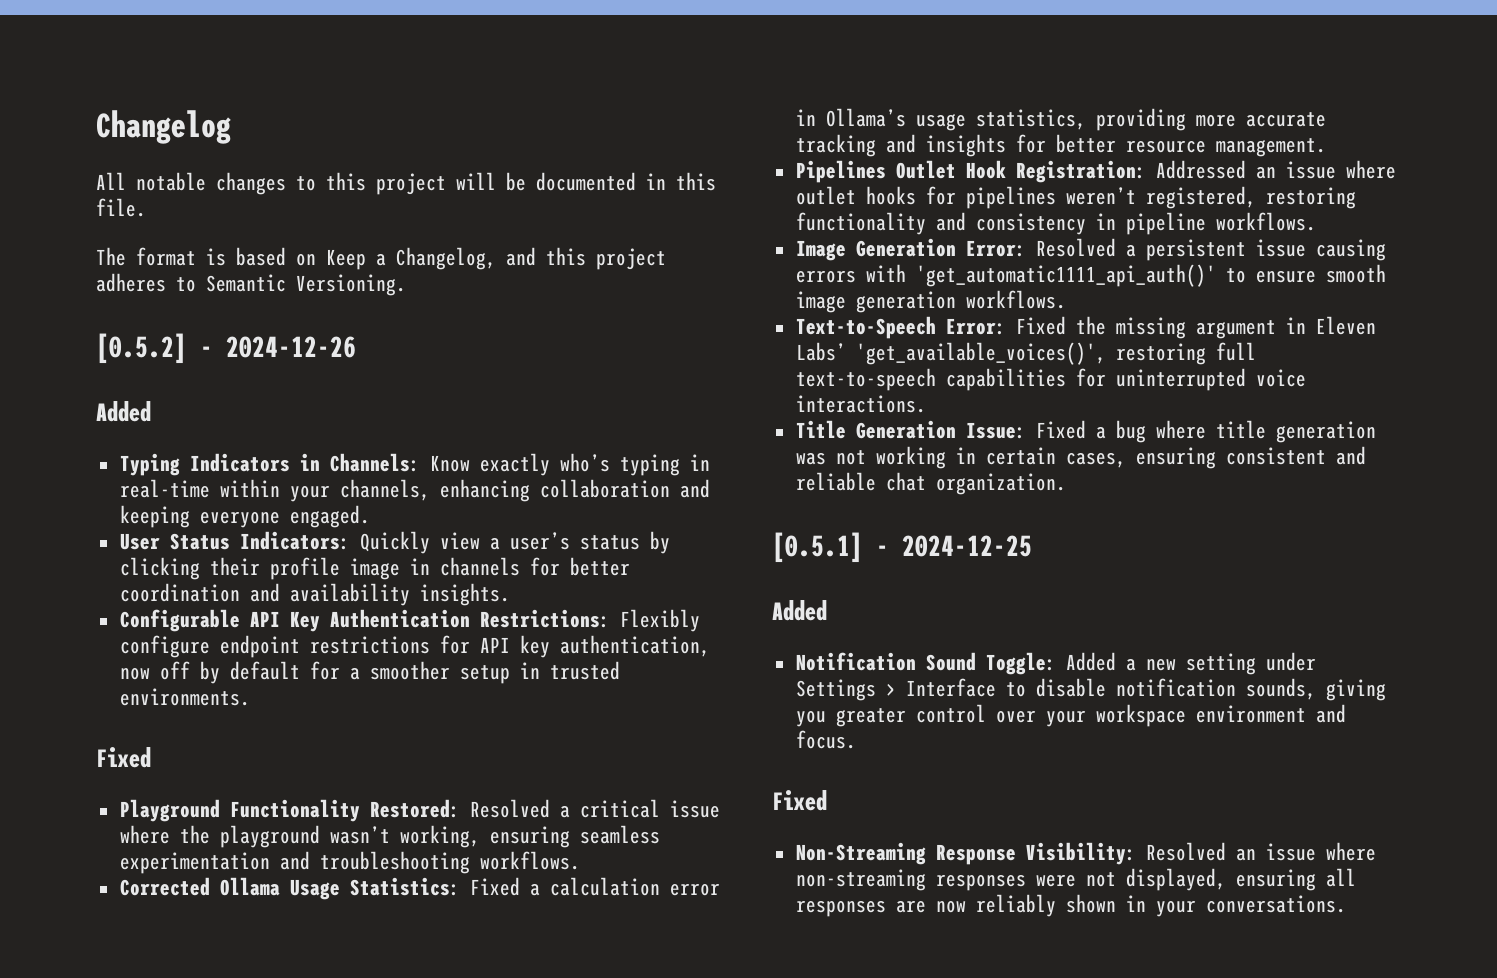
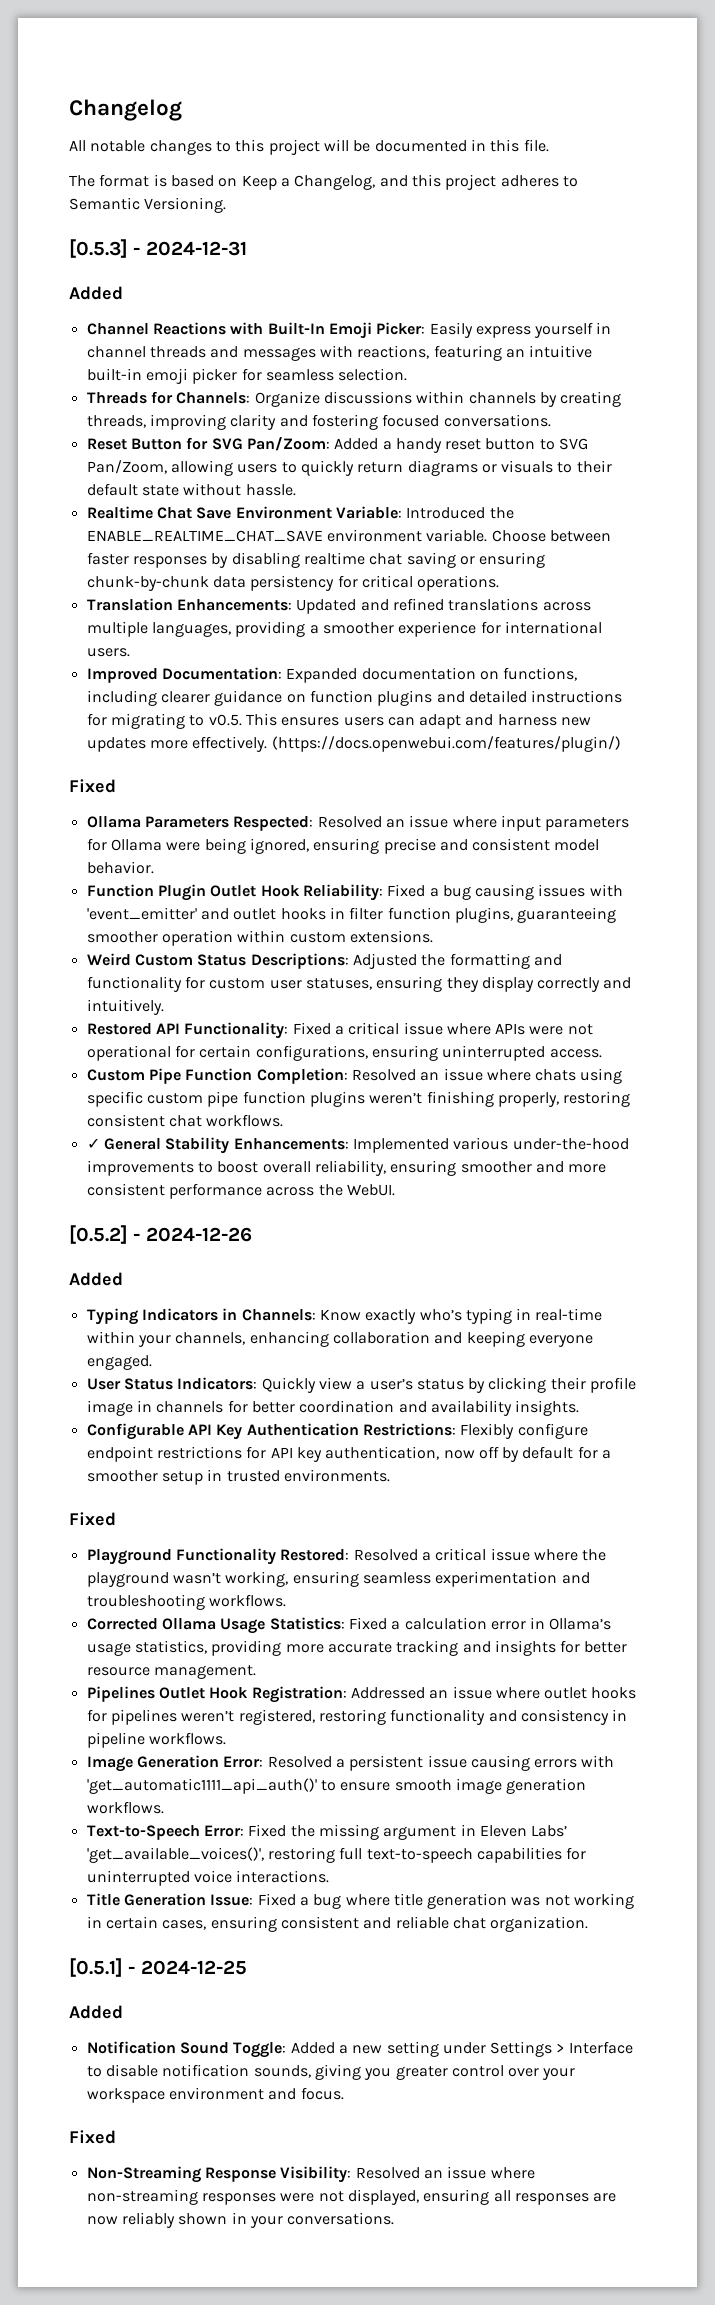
(406, 285) none -> [69,239,247,258] [69,286,123,300] [86,322,612,339] [86,345,593,361] [86,368,408,384] [86,391,622,407] [86,414,551,430] [86,437,589,453] [86,460,612,476] [86,483,296,496] [86,506,514,519] [86,529,611,542] [86,552,546,568] [86,575,500,591] [86,598,591,614] [86,621,602,637] [86,648,130,657] [86,667,578,683] [86,690,623,706] [86,713,592,729] [86,736,621,752] [69,779,116,793] [86,815,630,831] [86,838,600,854] [86,861,154,874] [86,884,623,901] [86,907,617,923] [86,930,433,946] [86,953,562,969] [86,976,632,992] [86,999,164,1015] [86,1022,593,1039] [86,1045,602,1061] [86,1068,623,1084] [86,1091,631,1107] [86,1114,284,1127] [86,1137,629,1154] [86,1160,607,1176] [86,1183,395,1199] // [0.5.3] - 2024-12-31 // Added // Channel Reactions with Built-In Emoji Picker: Easily express yourself in channel threads and messages with reactions, featuring an intuitive built-in emoji picker for seamless selection. // Threads for Channels: Organize discussions within channels by creating threads, improving clarity and fostering focused conversations. // Reset Button for SVG Pan/Zoom: Added a handy reset button to SVG Pan/Zoom, allowing users to quickly return diagrams or visuals to their default state without hassle. // Realtime Chat Save Environment Variable: Introduced the ENABLE_REALTIME_CHAT_SAVE environment variable. Choose between faster responses by disabling realtime chat saving or ensuring chunk-by-chunk data persistency for critical operations. // Translation Enhancements: Updated and refined translations across multiple languages, providing a smoother experience for international users. // Improved Documentation: Expanded documentation on functions, including clearer guidance on function plugins and detailed instructions for migrating to v0.5. This ensures users can adapt and harness new updates more effectively. (https://docs.openwebui.com/features/plugin/) // Fixed // Ollama Parameters Respected: Resolved an issue where input parameters for Ollama were being ignored, ensuring precise and consistent model behavior. // Function Plugin Outlet Hook Reliability: Fixed a bug causing issues with 'event_emitter' and outlet hooks in filter function plugins, guaranteeing smoother operation within custom extensions. // Weird Custom Status Descriptions: Adjusted the formatting and functionality for custom user statuses, ensuring they display correctly and intuitively. // Restored API Functionality: Fixed a critical issue where APIs were not operational for certain configurations, ensuring uninterrupted access. // Custom Pipe Function Completion: Resolved an issue where chats using specific custom pipe function plugins weren’t finishing properly, restoring consistent chat workflows. // ✓ General Stability Enhancements: Implemented various under-the-hood improvements to boost overall reliability, ensuring smoother and more consistent performance across the WebUI.

